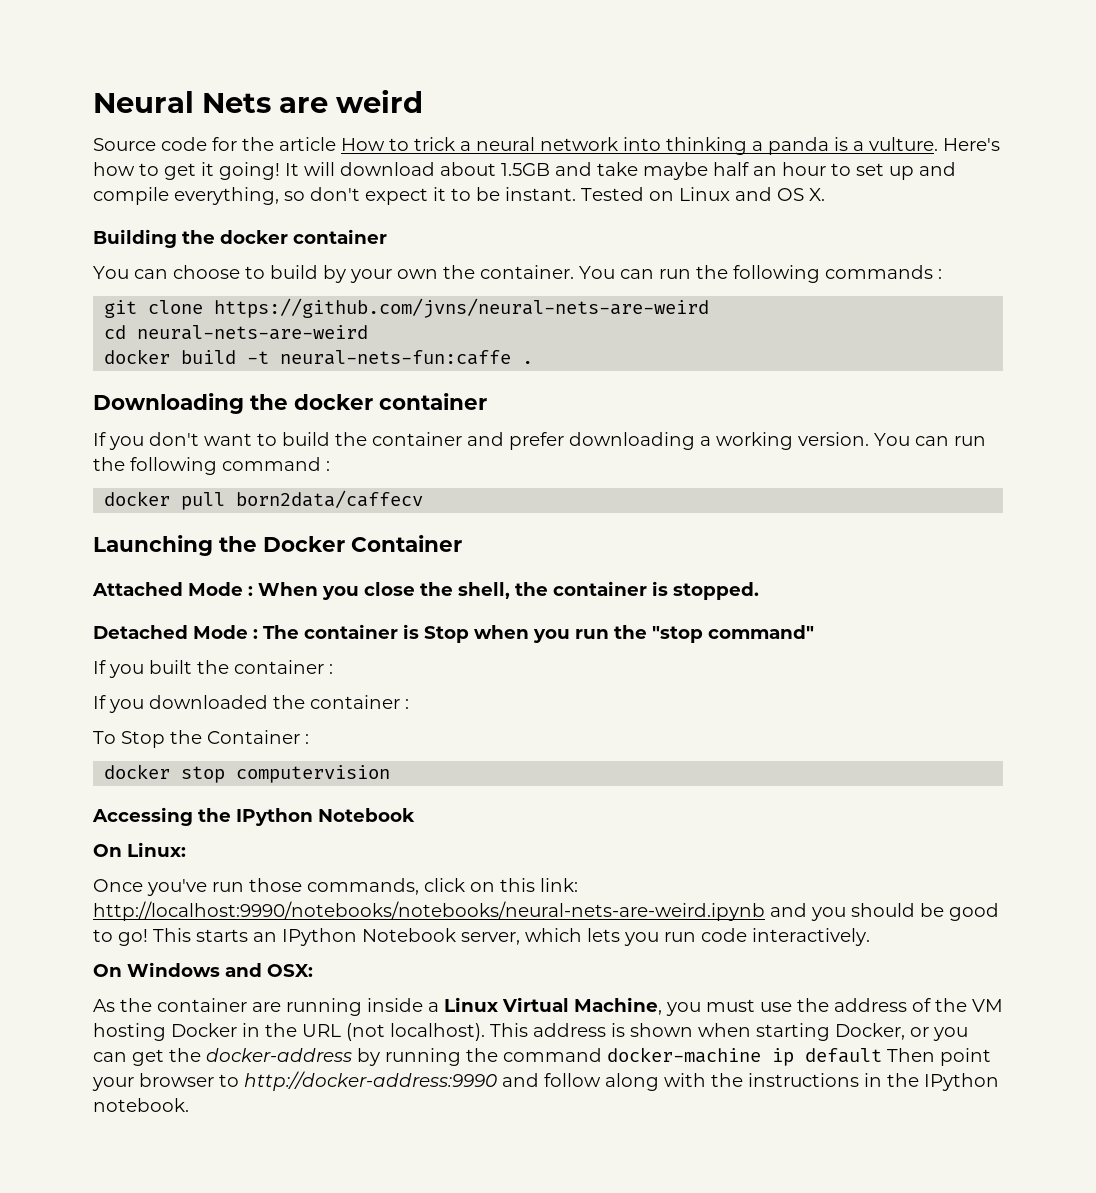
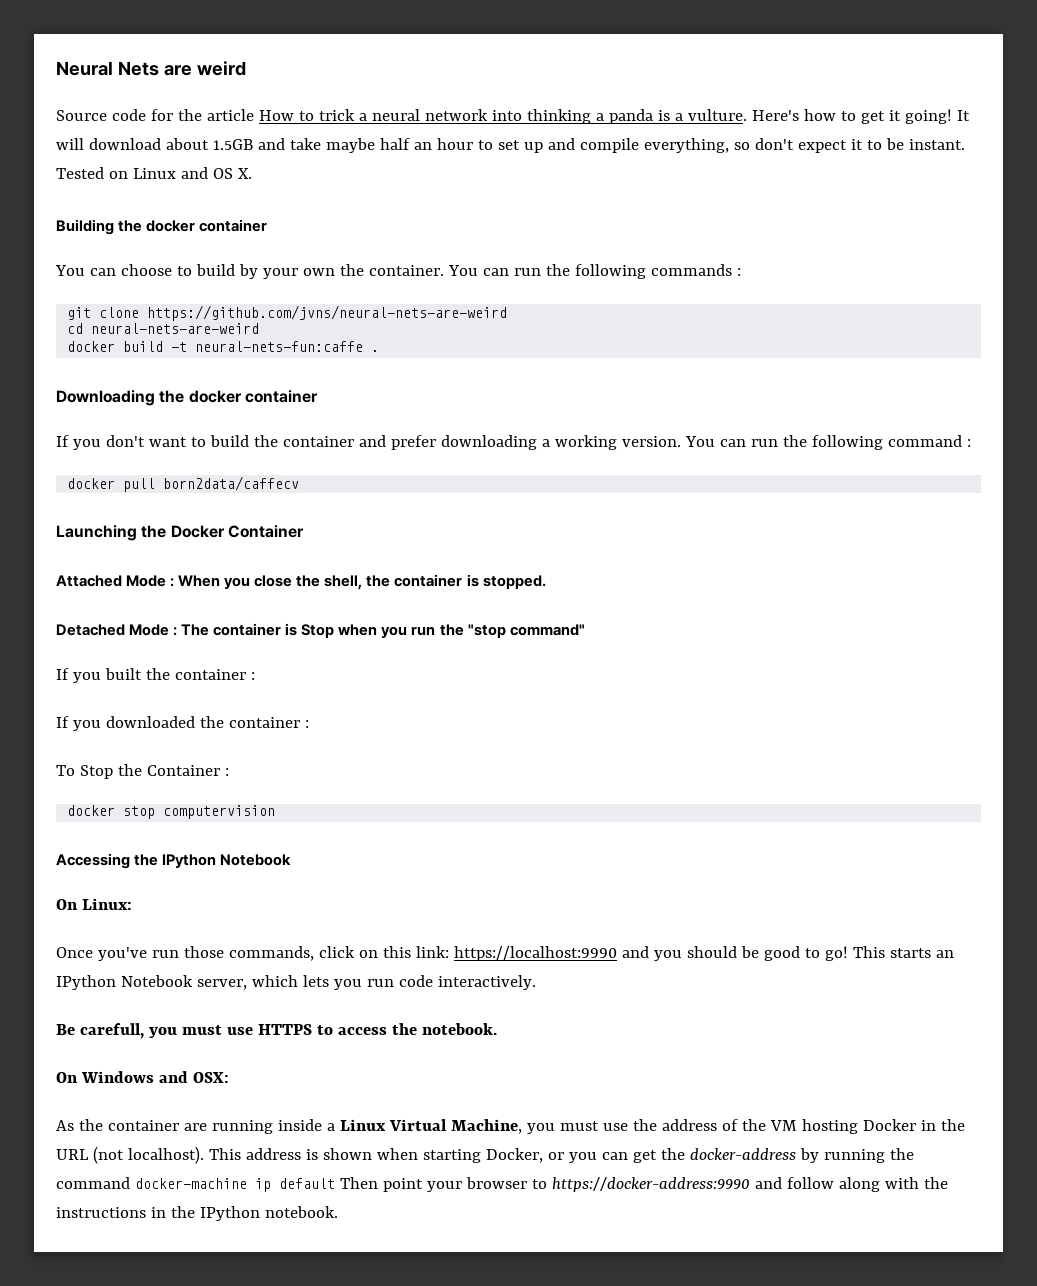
[93,901,765,921] http://localhost:9990/notebooks/notebooks/neural-nets-are-weird.ipynb -> [453,946,617,961] https://localhost:9990
(870, 937) none -> [56,1023,497,1039] // Be carefull, you must use HTTPS to access the notebook.
[244,1071,497,1091] http://docker-address:9990 -> [551,1177,750,1192] https://docker-address:9990

